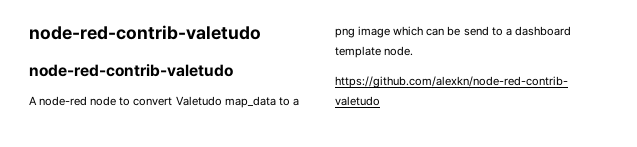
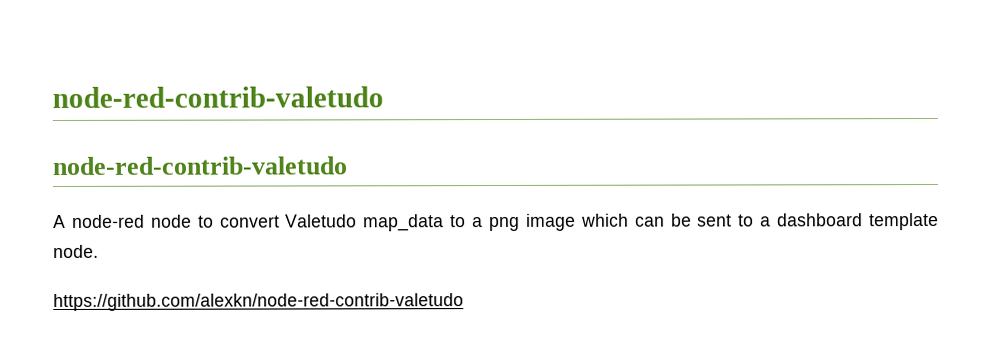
[463,26,489,36] send -> [697,214,733,227] sent

